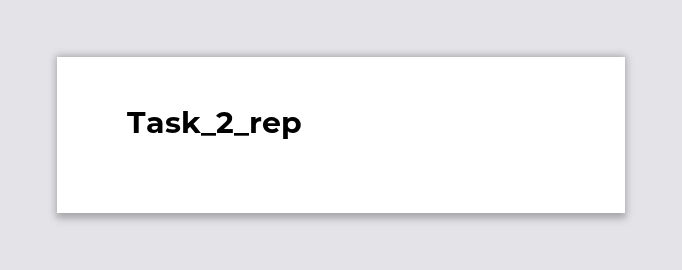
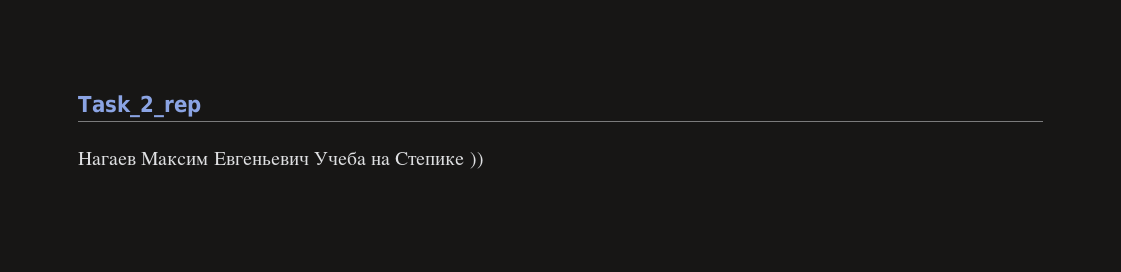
(302, 125) none -> [78,151,484,169] // Нагаев Максим Евгеньевич Учеба на Степике ))

